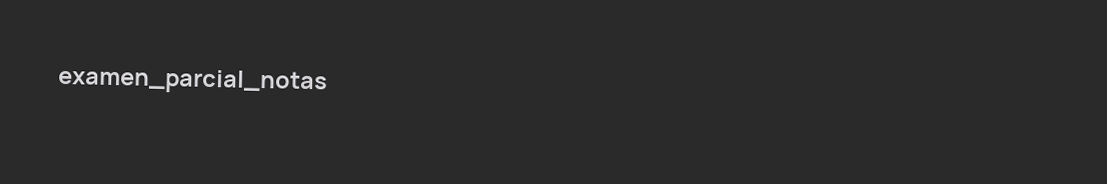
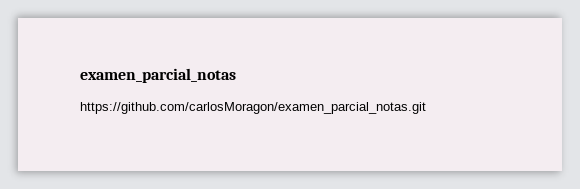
(328, 81) none -> [80,102,426,114] // https://github.com/carlosMoragon/examen_parcial_notas.git

